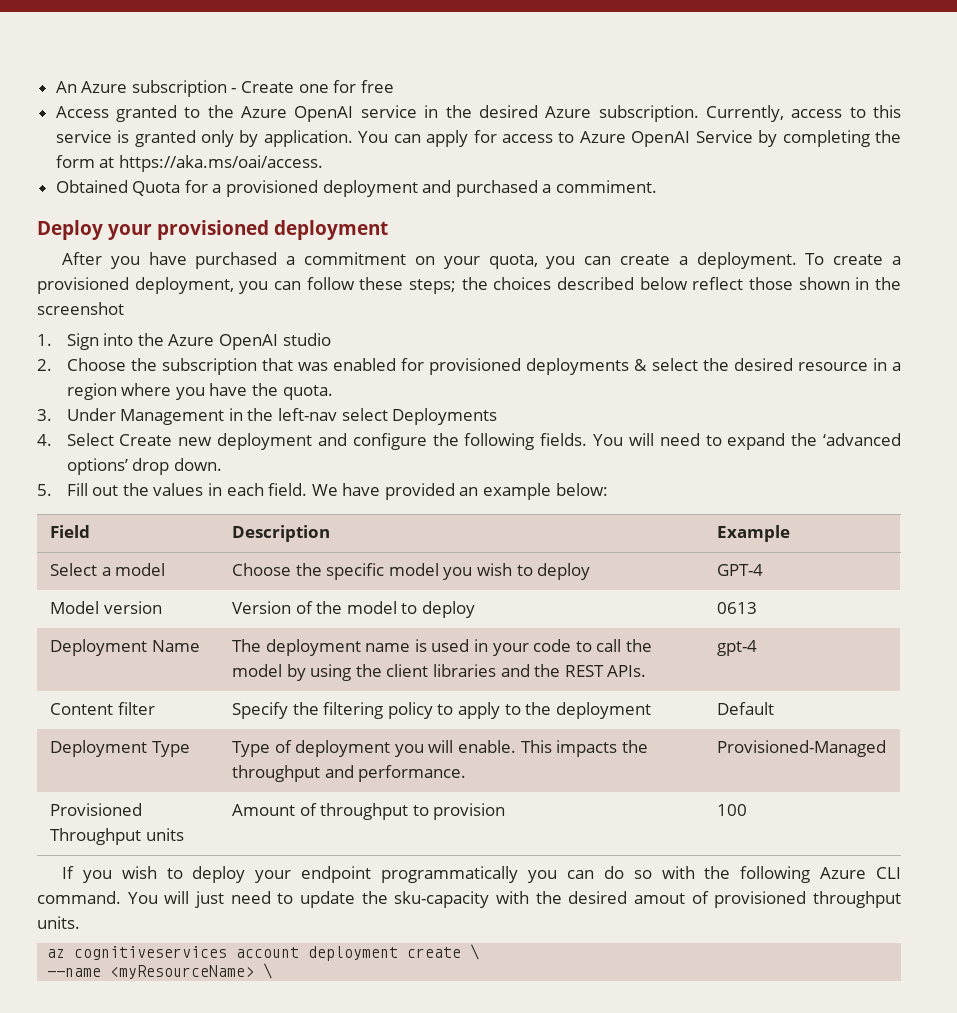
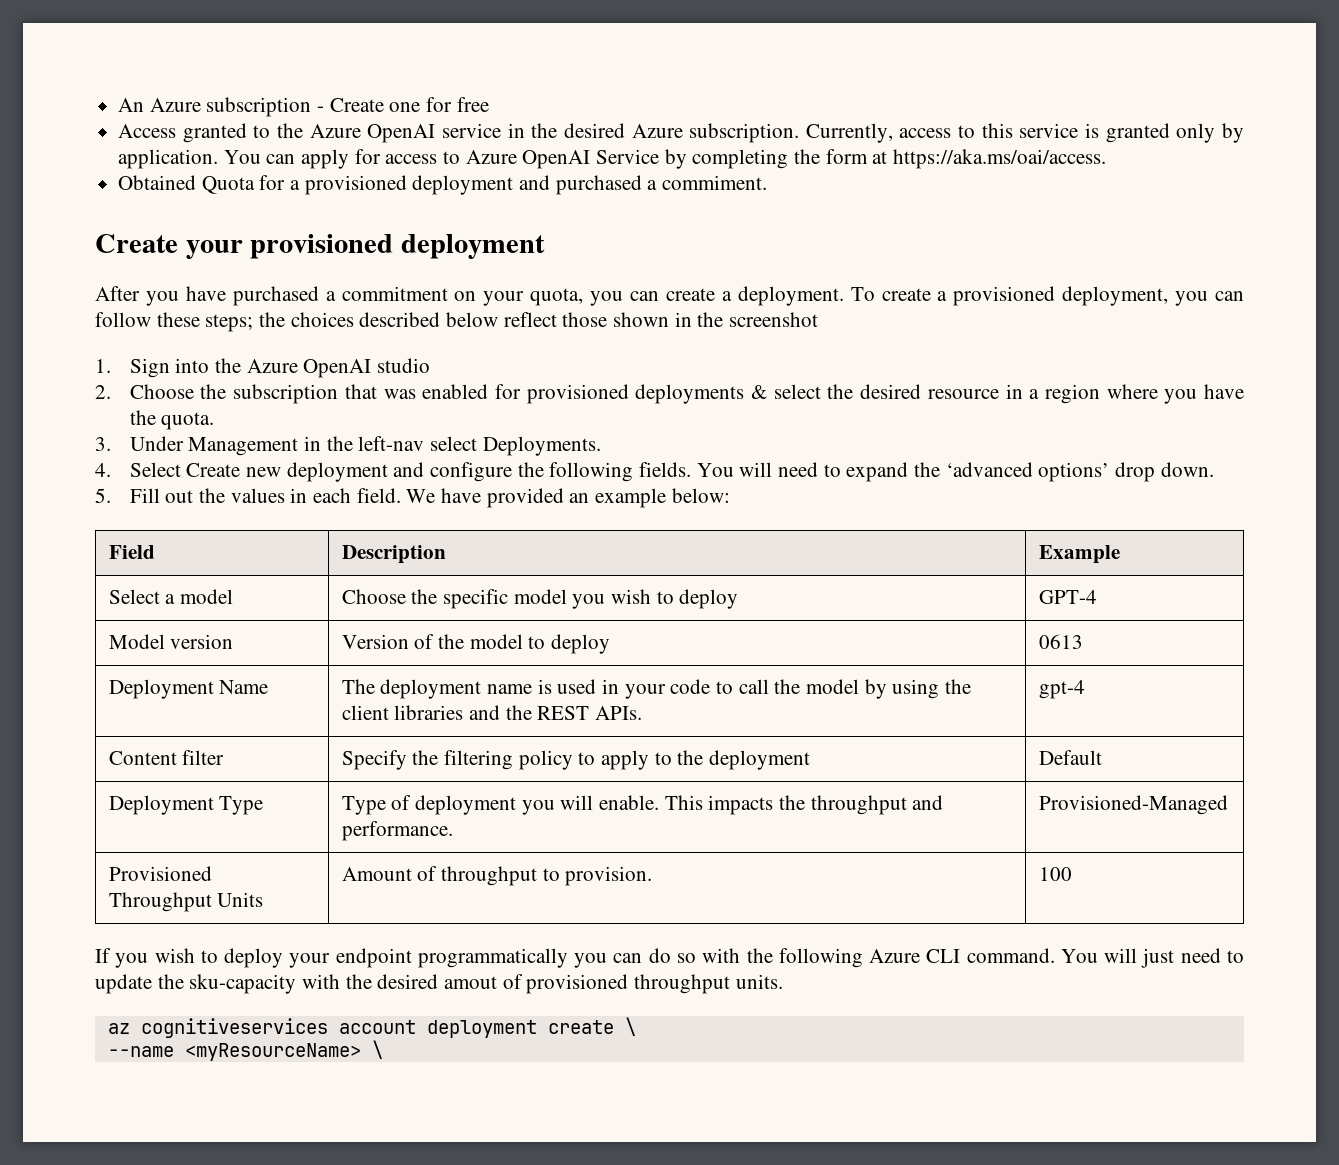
[37,220,103,240] Deploy -> [95,234,178,253] Create
[392,408,498,425] Deployments -> [482,436,601,456] Deployments.
[145,828,184,841] units -> [217,892,264,907] Units
[433,803,506,820] provision -> [565,866,653,886] provision.

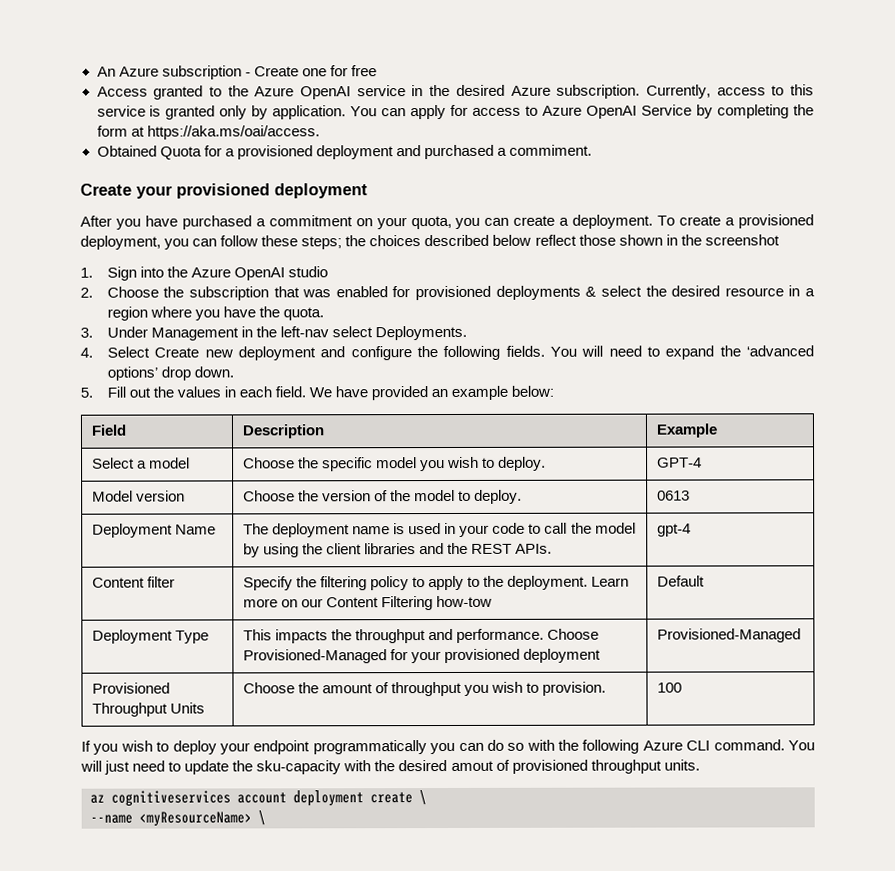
[679,589,739,609] deploy -> [498,456,547,471] deploy.
[341,634,409,649] Version -> [243,490,372,502] Choose the version
[550,634,610,654] deploy -> [474,489,523,504] deploy.
[708,750,810,770] [1038,750,1102,765] [108,795,264,815] [341,795,659,815] deployment | Default // Deployment Type | Type of deployment you will enable. -> [507,575,630,590] [243,595,493,611] [657,575,706,587] [92,629,210,644] deployment. Learn more on our Content Filtering how-tow | Default // Deployment Type |
[1038,795,1228,815] [108,866,212,881] [108,892,264,912] [341,866,537,886] | Provisioned-Managed // Provisioned Throughput Units | Amount of throughput -> [547,628,600,640] [243,648,602,664] [657,628,802,643] [92,682,171,694] [92,702,206,717] [243,681,524,697] Choose Provisioned-Managed for your provisioned deployment | Provisioned-Managed // Provisioned Throughput Units | Choose the amount of throughput you wish

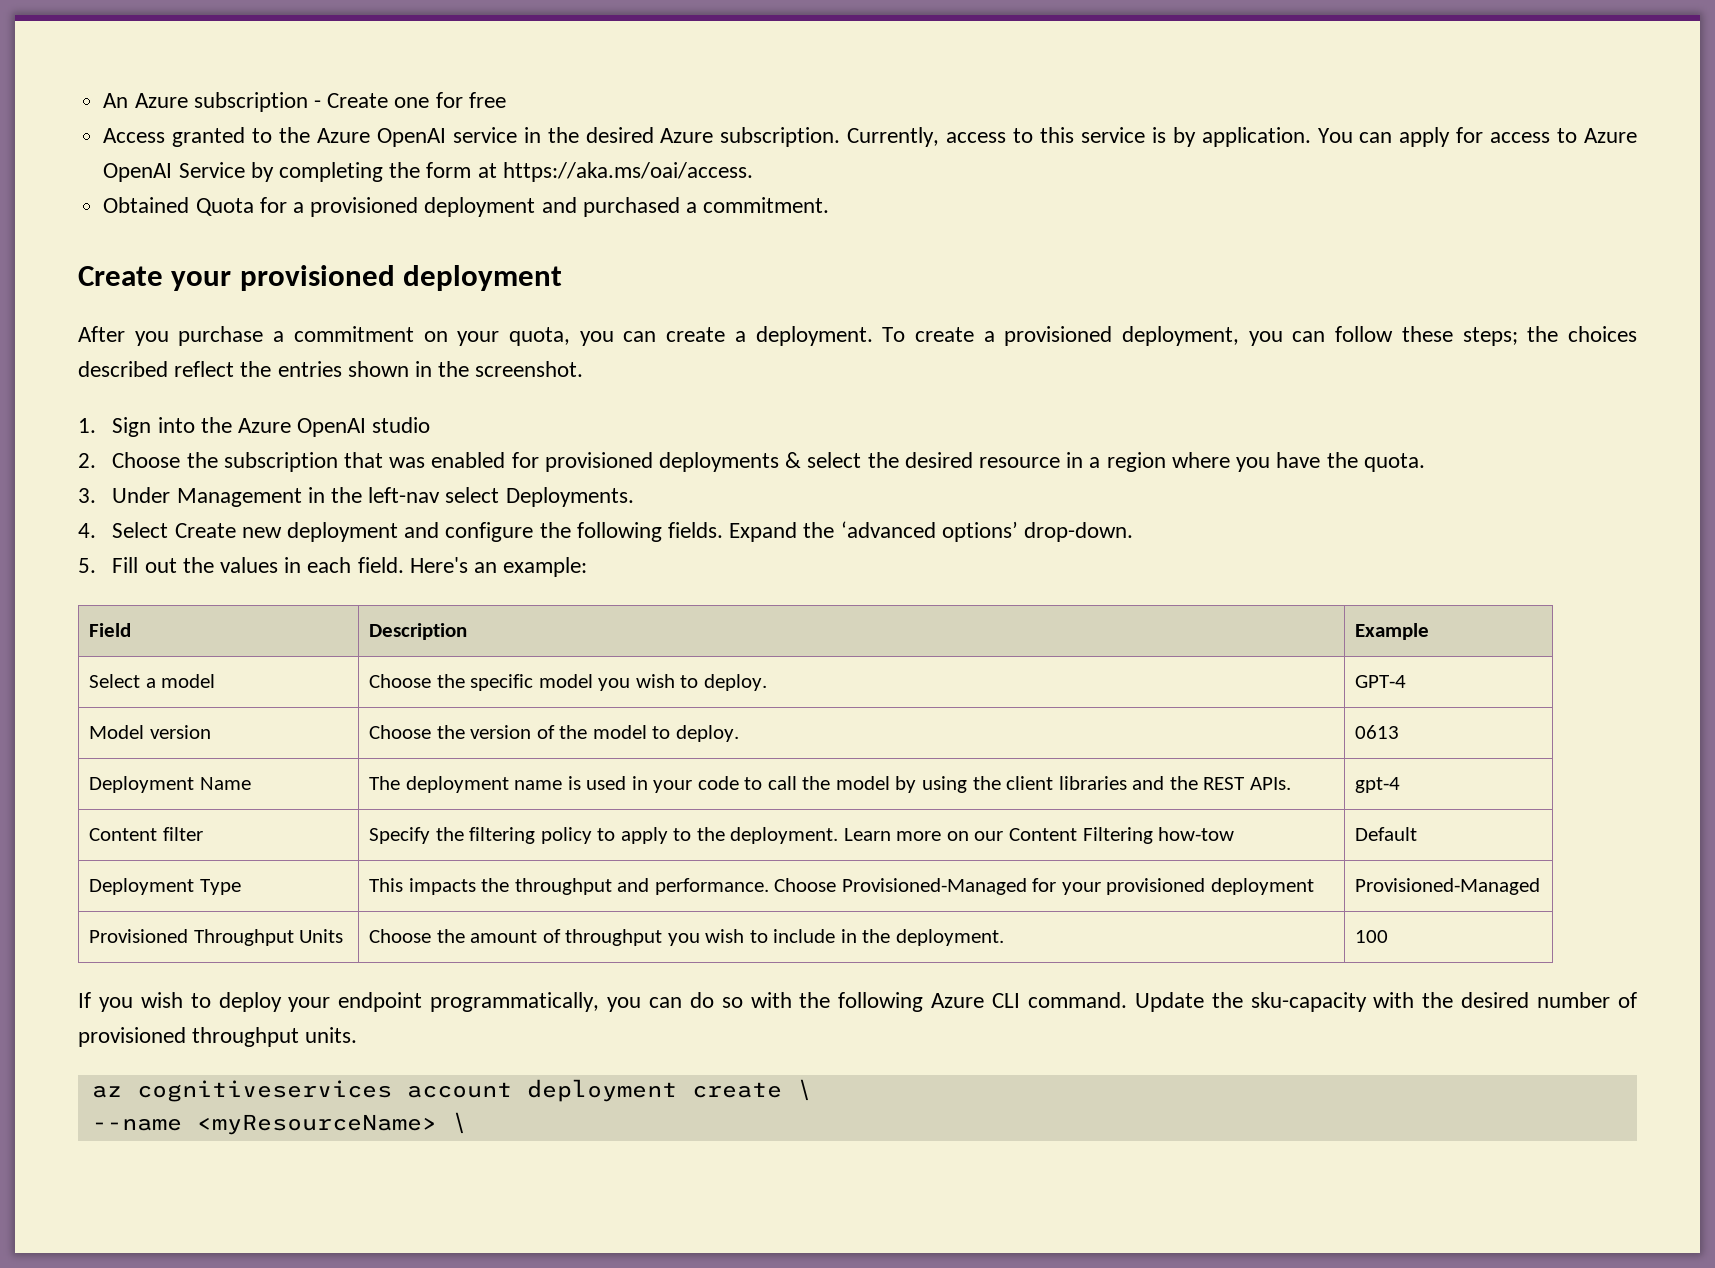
[165,105,248,120] granted only -> (1166, 135) none
[508,144,592,156] commiment. -> [703,197,830,213] commitment.
[144,215,252,230] have purchased -> [178,326,264,346] purchase
[492,234,616,246] below reflect those -> [174,361,342,377] reflect the entries
[704,234,780,246] screenshot -> [475,361,584,377] screenshot.
[549,345,715,360] You will need to expand -> [729,522,798,542] Expand
[160,366,234,381] drop down. -> [1024,522,1134,542] drop-down.
[309,385,555,401] We have provided an example below: -> [409,557,588,577] Here's an example:
[542,681,607,696] provision. -> [773,929,1004,946] include in the deployment.
[312,740,427,755] programmatically -> [430,992,600,1012] programmatically,
[788,740,816,751] [80,760,230,775] You will just need to update -> [1134,992,1204,1012] Update
[450,760,494,771] amout -> [1537,992,1611,1008] number

